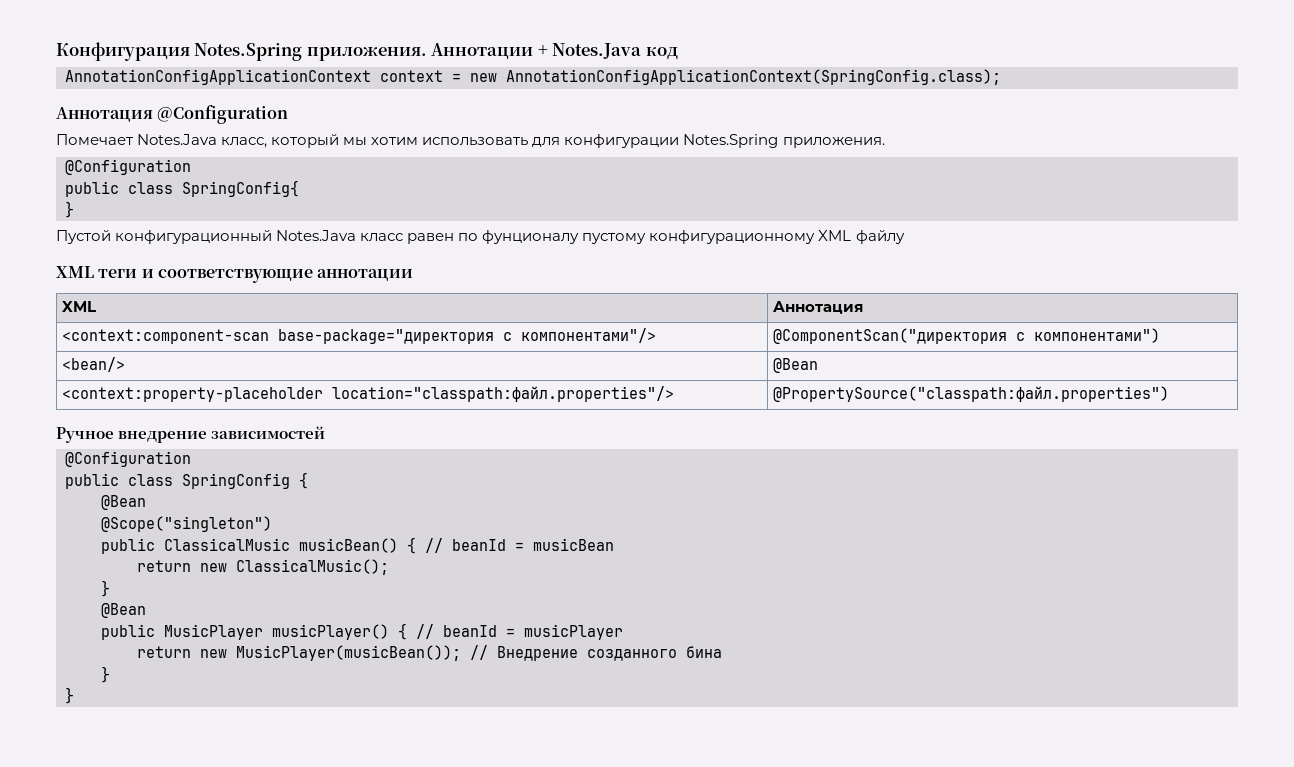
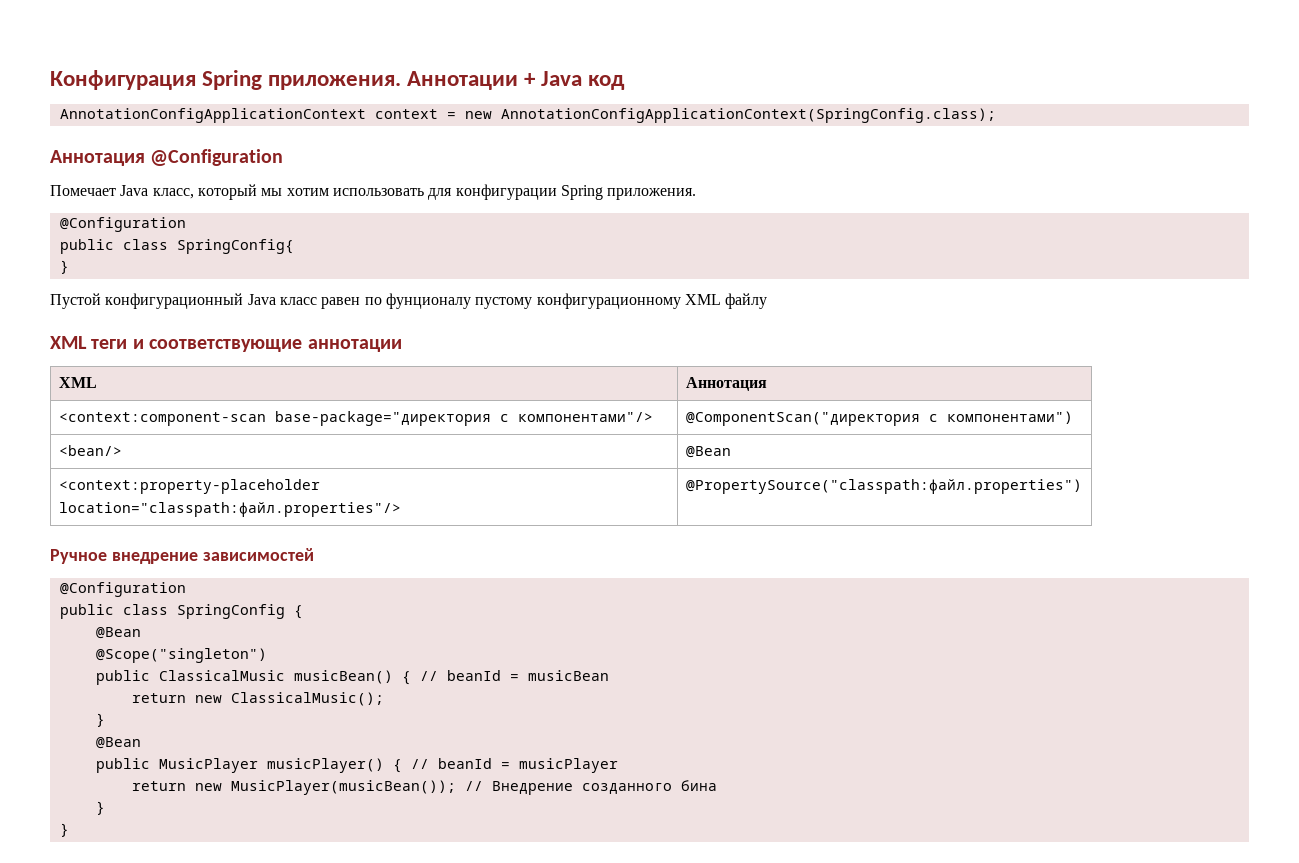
[194,43,303,61] Notes.Spring -> [202,70,263,90] Spring
[552,43,642,59] Notes.Java -> [541,71,583,86] Java
[137,134,218,145] Notes.Java -> [120,185,149,196] Java
[683,134,779,148] Notes.Spring -> [560,185,603,200] Spring
[276,230,357,241] Notes.Java -> [247,294,276,305] Java

